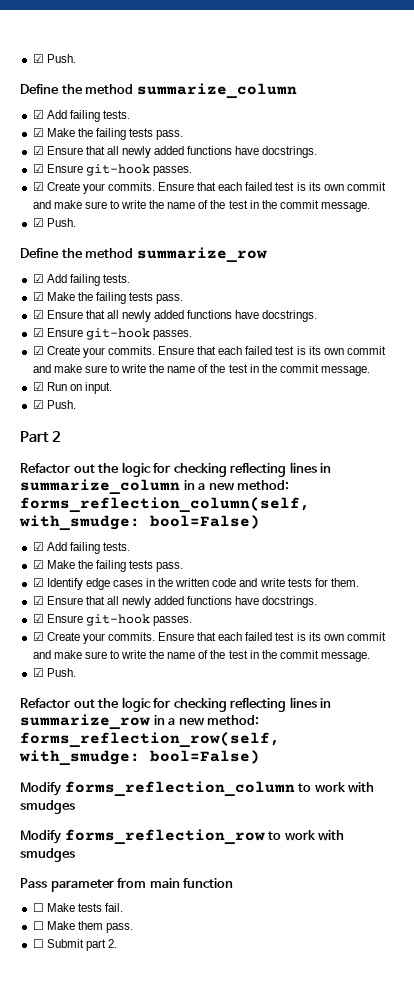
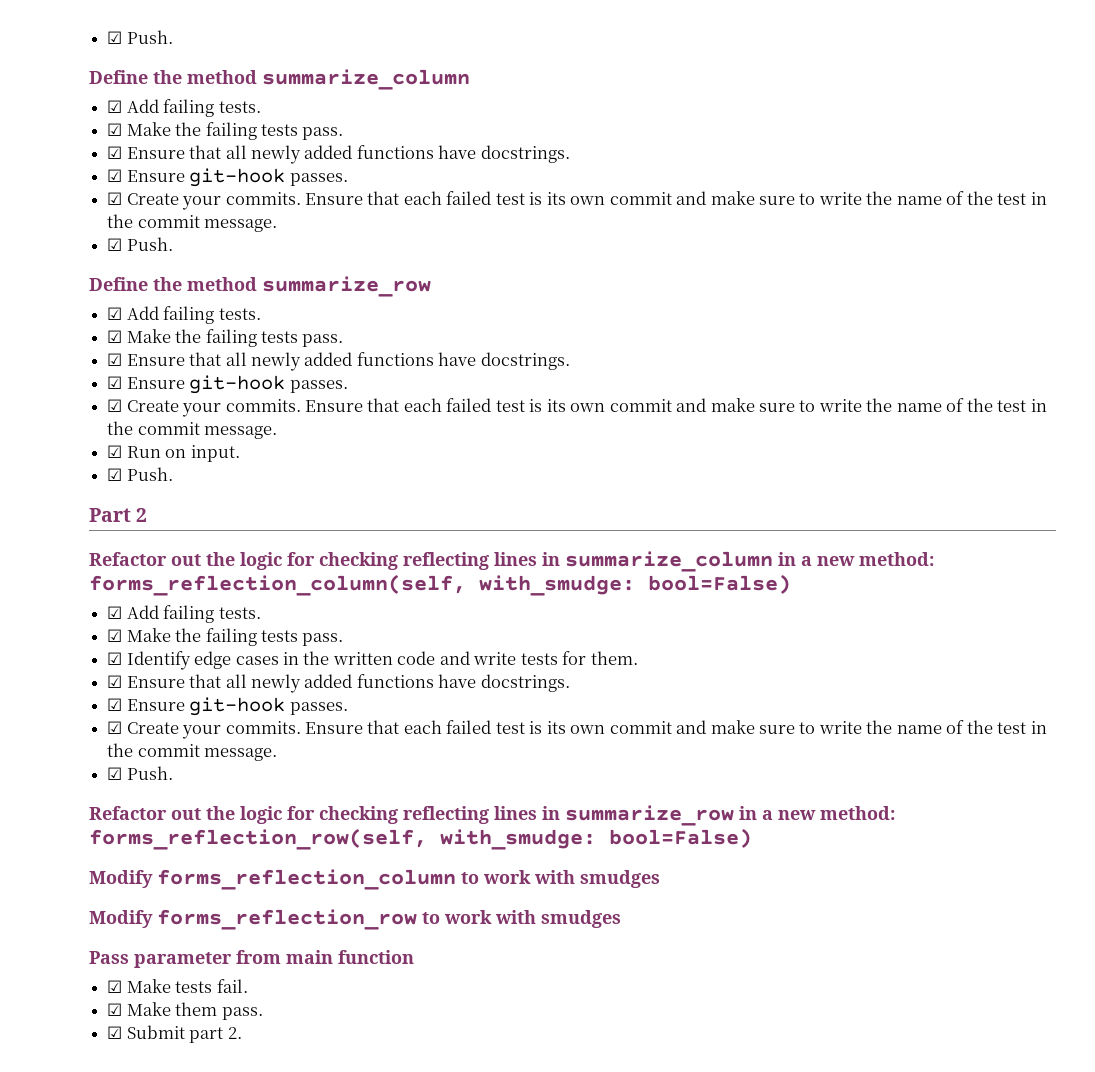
[32,903,44,912] ☐ -> [107,980,123,993] ☑
[32,921,44,930] ☐ -> [107,1003,123,1016] ☑
[32,939,44,948] ☐ -> [107,1026,123,1039] ☑

